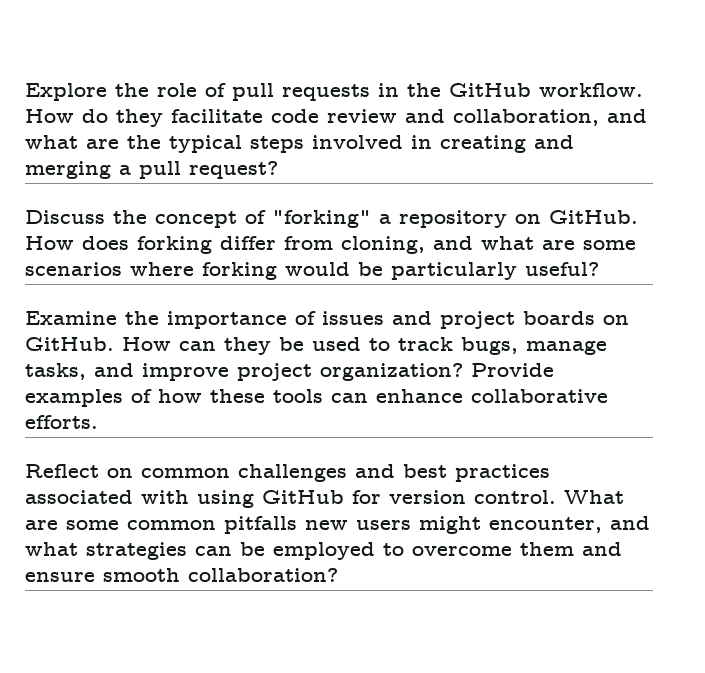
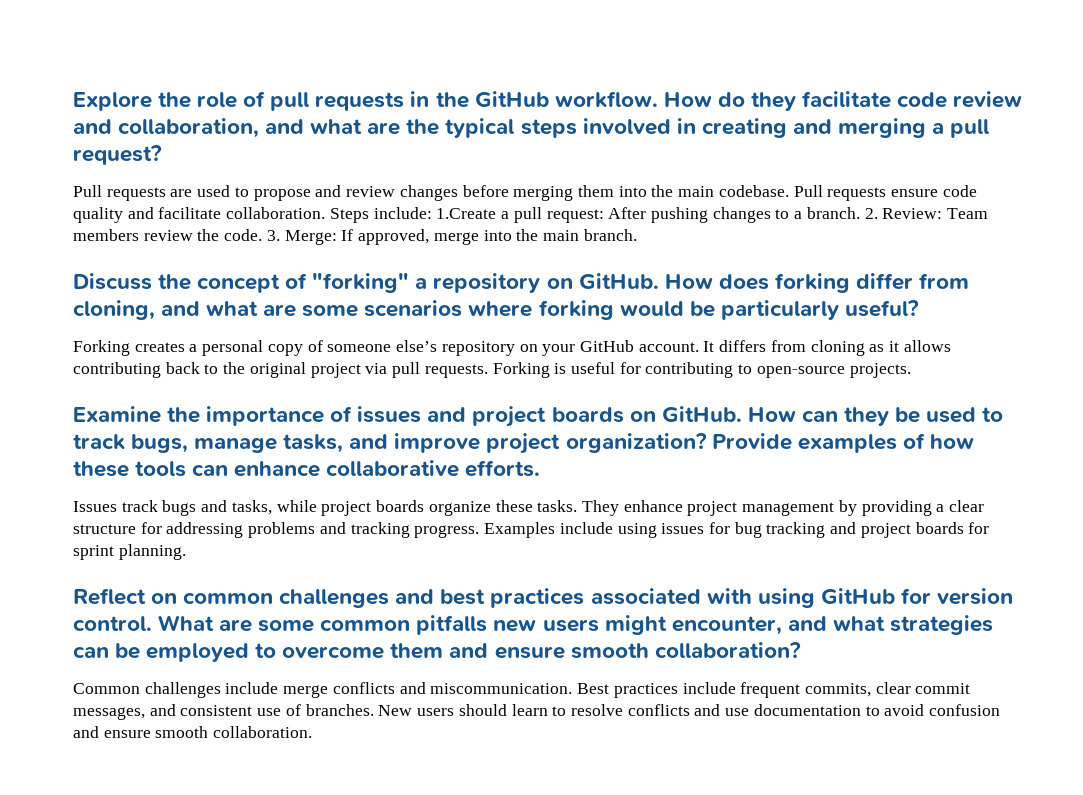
(278, 170) none -> [73,185,977,201] [73,207,989,223] [73,229,637,245] // Pull requests are used to propose and review changes before merging them into the main codebase. Pull requests ensure code quality and facilitate collaboration. Steps include: 1.Create a pull request: After pushing changes to a branch. 2. Review: Team members review the code. 3. Merge: If approved, merge into the main branch.
(599, 269) none -> [73,340,951,356] [73,362,911,378] // Forking creates a personal copy of someone else’s repository on your GitHub account. It differs from cloning as it allows contributing back to the original project via pull requests. Forking is useful for contributing to open-source projects.
(98, 422) none -> [73,500,985,516] [73,522,990,538] [73,544,186,560] // Issues track bugs and tasks, while project boards organize these tasks. They enhance project management by providing a clear structure for addressing problems and tracking progress. Examples include using issues for bug tracking and project boards for sprint planning.
(338, 575) none -> [73,682,971,698] [73,704,1001,720] [73,726,313,738] // Common challenges include merge conflicts and miscommunication. Best practices include frequent commits, clear commit messages, and consistent use of branches. New users should learn to resolve conflicts and use documentation to avoid confusion and ensure smooth collaboration.

